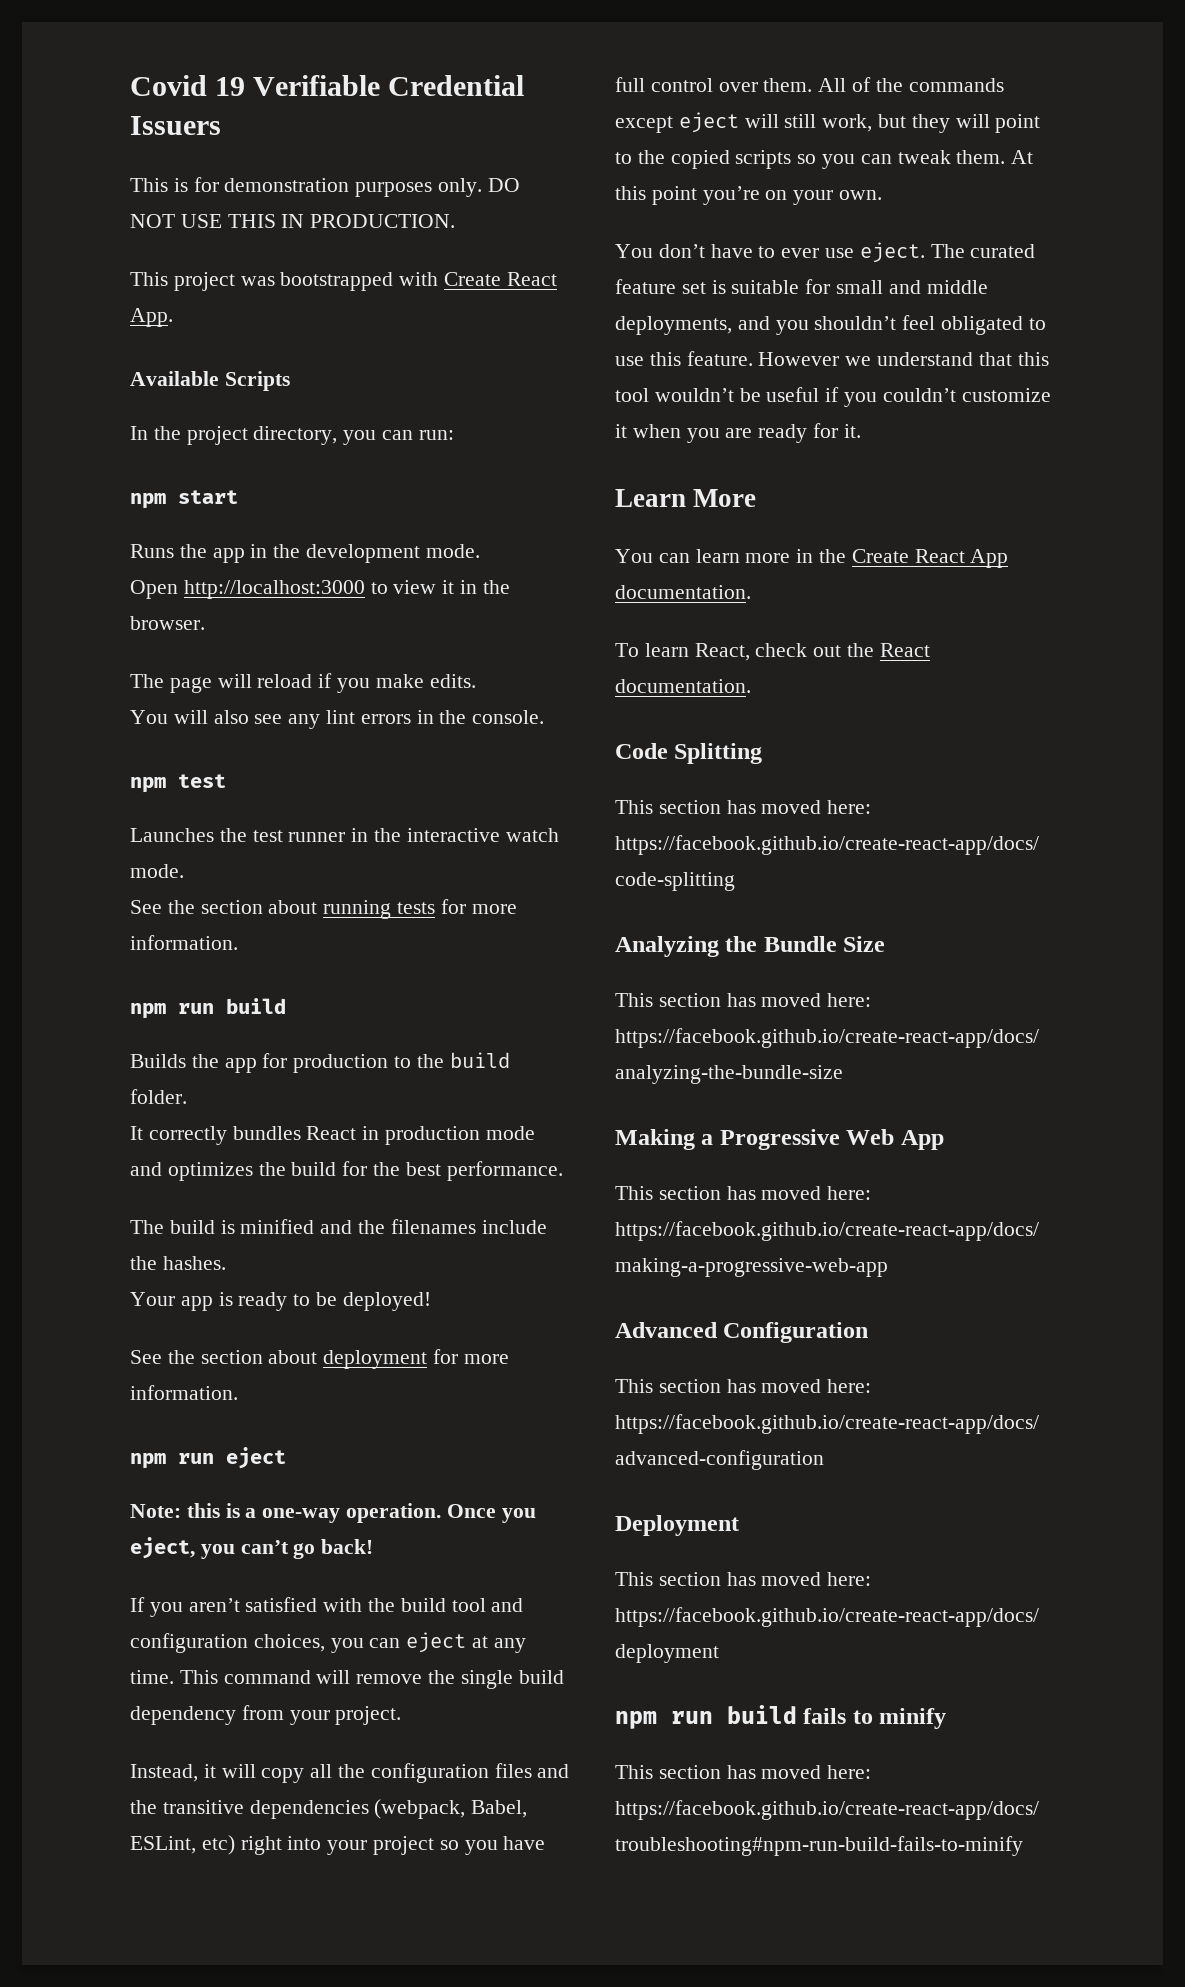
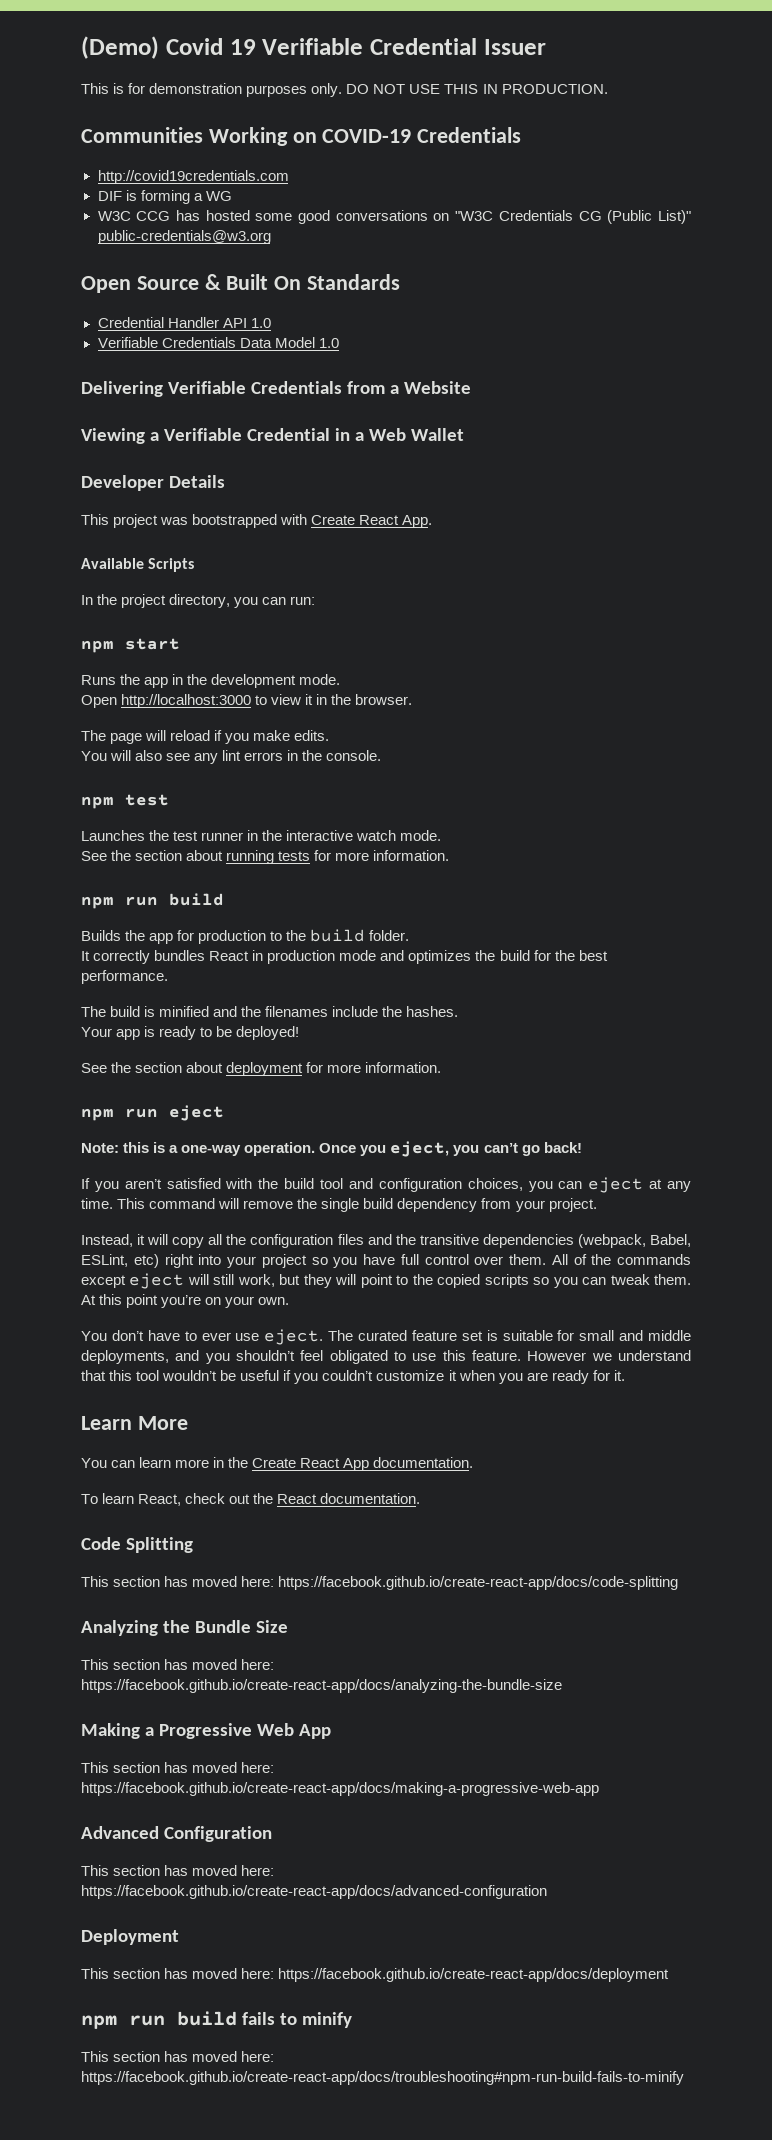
(130, 85) none -> [81,36,159,59] (Demo)
[130,116,221,135] Issuers -> [483,39,546,55] Issuer
(456, 221) none -> [81,127,522,146] [97,170,289,184] [97,190,232,204] [97,210,691,224] [97,230,271,244] [81,274,401,293] [97,317,271,328] [97,337,339,348] [81,381,471,397] [81,428,464,444] [81,475,225,491] // Communities Working on COVID-19 Credentials // http://covid19credentials.com // DIF is forming a WG // W3C CCG has hosted some good conversations on "W3C Credentials CG (Public List)" public-credentials@w3.org // Open Source & Built On Standards // Credential Handler API 1.0 // Verifiable Credentials Data Model 1.0 // Delivering Verifiable Credentials from a Website // Viewing a Verifiable Credential in a Web Wallet // Developer Details

